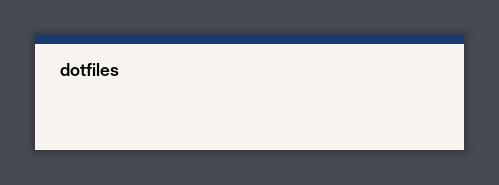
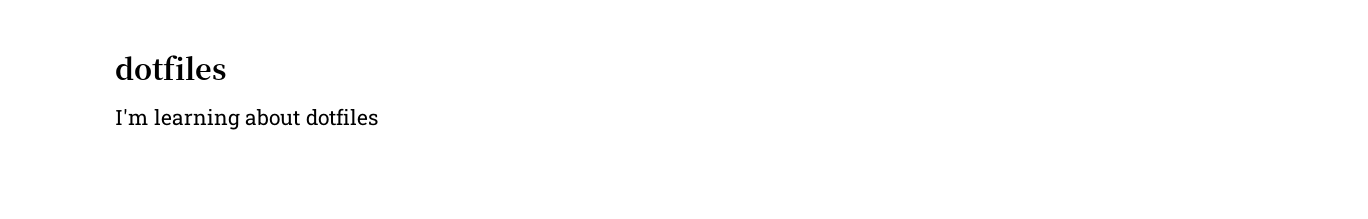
[60,63,119,76] dotfiles -> [115,55,226,80] [115,108,379,130] dotfiles // I'm learning about dotfiles

